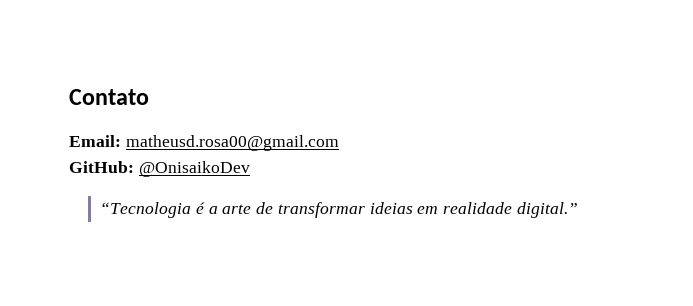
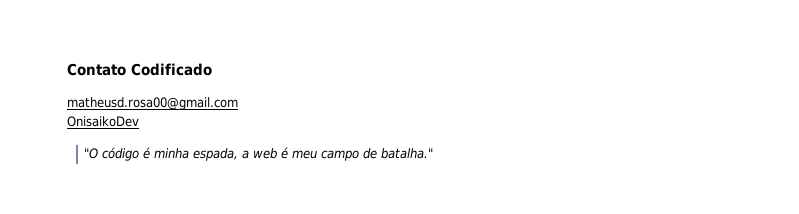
[69,135,121,147] // Email: -> [131,63,212,76] Codificado //
[69,161,250,177] [100,202,578,218] GitHub: @OnisaikoDev // “Tecnologia é a arte de transformar ideias em realidade digital.” -> [67,116,139,127] [84,147,434,161] OnisaikoDev // "O código é minha espada, a web é meu campo de batalha."

